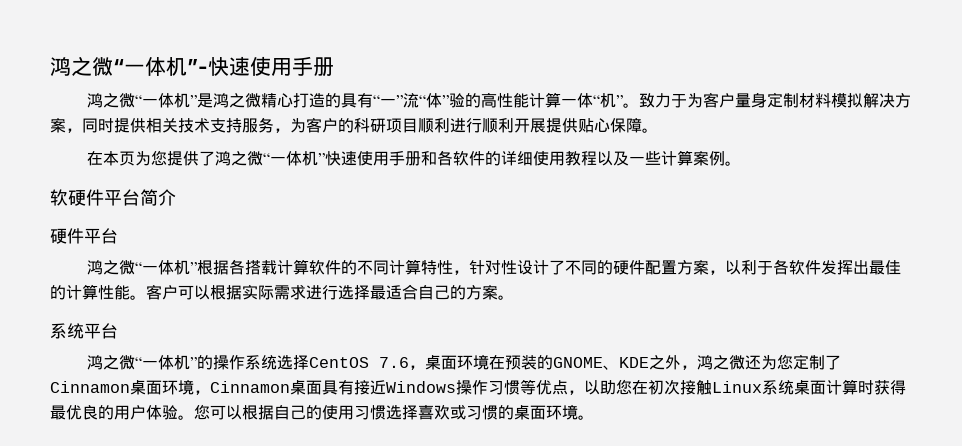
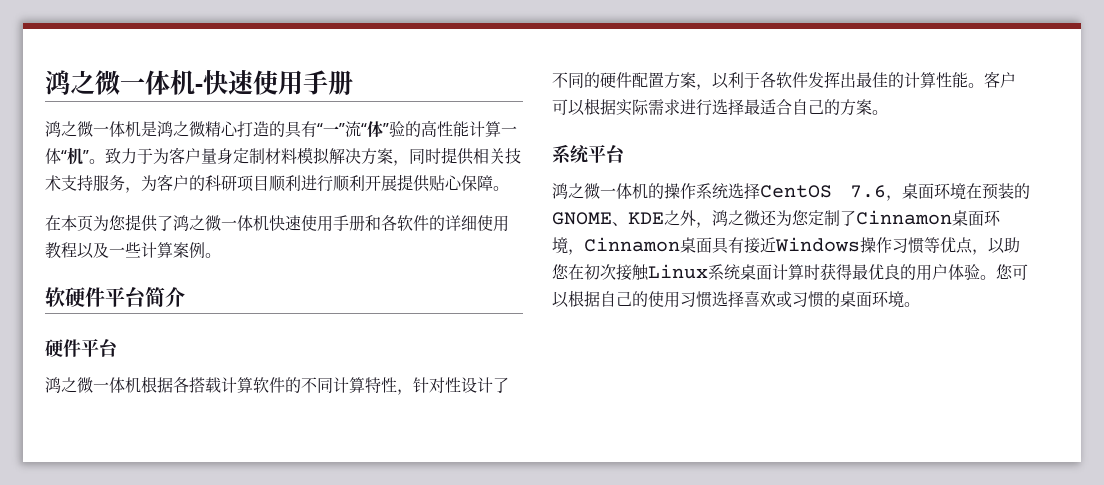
[50,57,208,76] 鸿之微“一体机”- -> [45,70,203,95] 鸿之微一体机-
[135,93,198,108] “一体机” -> [93,121,141,137] 一体机
[263,151,326,166] “一体机” -> [221,215,269,231] 一体机
[135,260,198,275] “一体机” -> [93,377,141,393] 一体机
[135,355,198,370] “一体机” -> [600,183,648,199] 一体机

